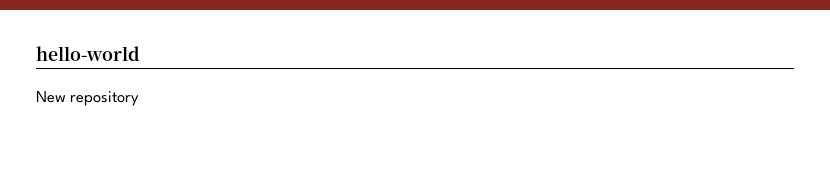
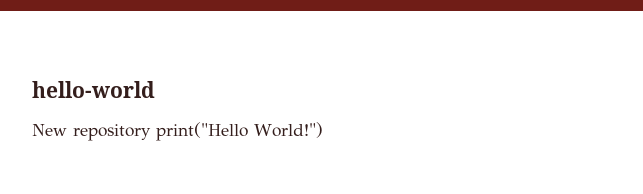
(140, 98) none -> [156,122,323,141] print("Hello World!")

